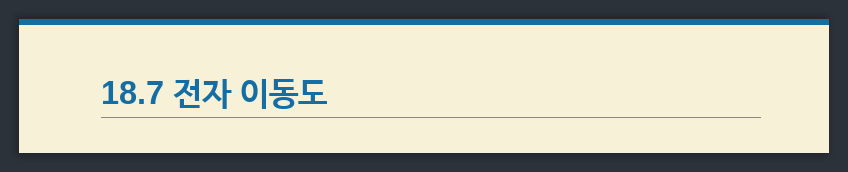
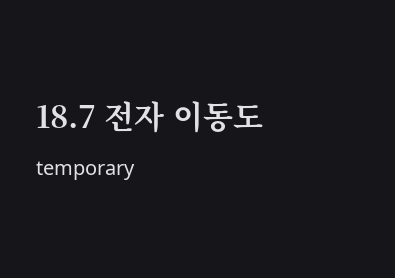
(327, 94) none -> [36,161,135,180] // temporary

